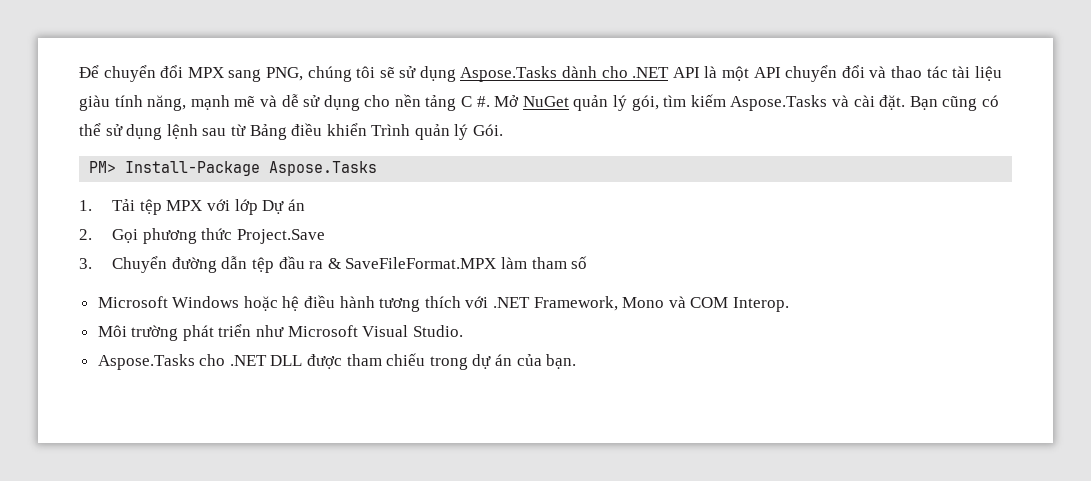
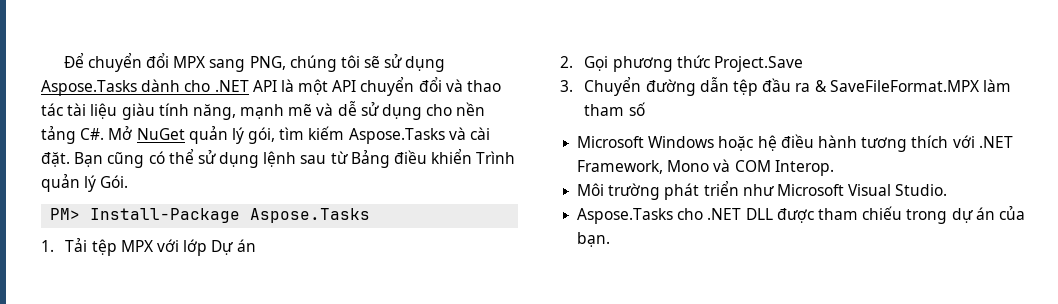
[461,96,490,107] C #. -> [80,128,105,140] C#.

